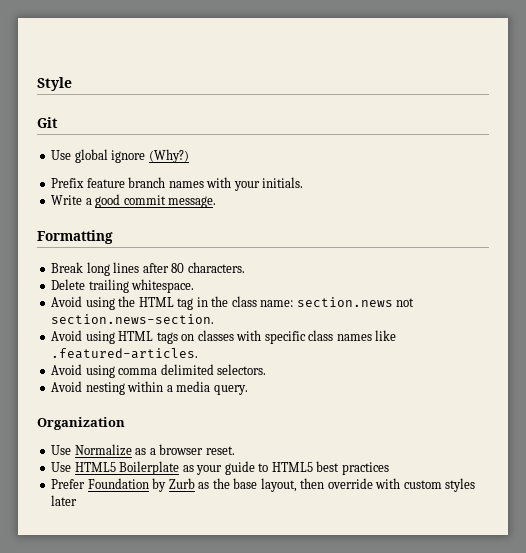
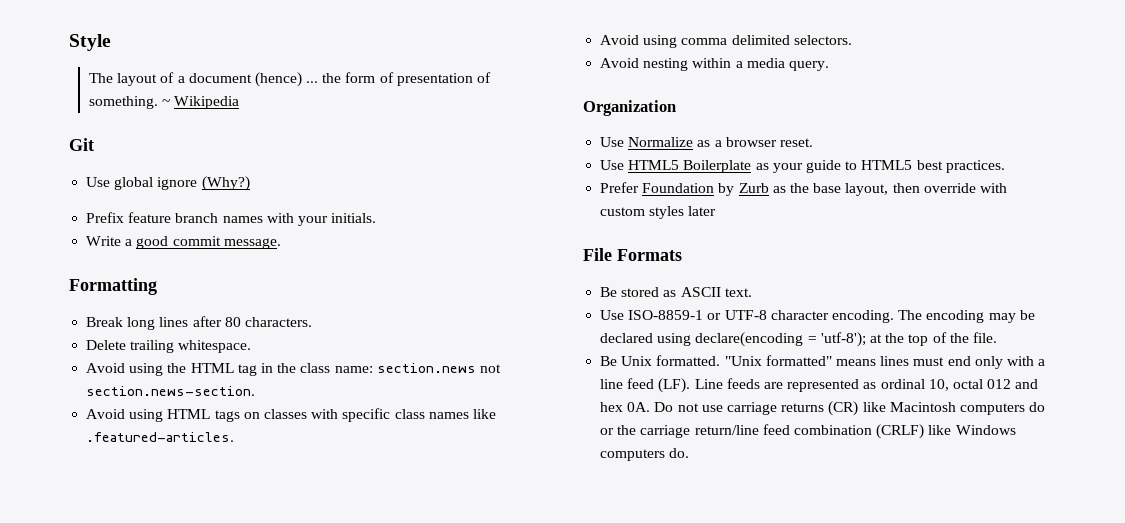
(72, 84) none -> [88,72,492,87] [88,96,240,109] // The layout of a document (hence) ... the form of presentation of something. ~ Wikipedia
[341,462,389,475] practices -> [945,160,1005,173] practices.
(78, 500) none -> [583,248,682,261] [600,287,752,297] [600,310,1035,323] [600,332,997,347] [600,355,1046,369] [600,378,1039,393] [600,401,1046,416] [600,424,1016,439] [600,448,690,461] // File Formats // Be stored as ASCII text. // Use ISO-8859-1 or UTF-8 character encoding. The encoding may be declared using declare(encoding = 'utf-8'); at the top of the file. // Be Unix formatted. "Unix formatted" means lines must end only with a line feed (LF). Line feeds are represented as ordinal 10, octal 012 and hex 0A. Do not use carriage returns (CR) like Macintosh computers do or the carriage return/line feed combination (CRLF) like Windows computers do.

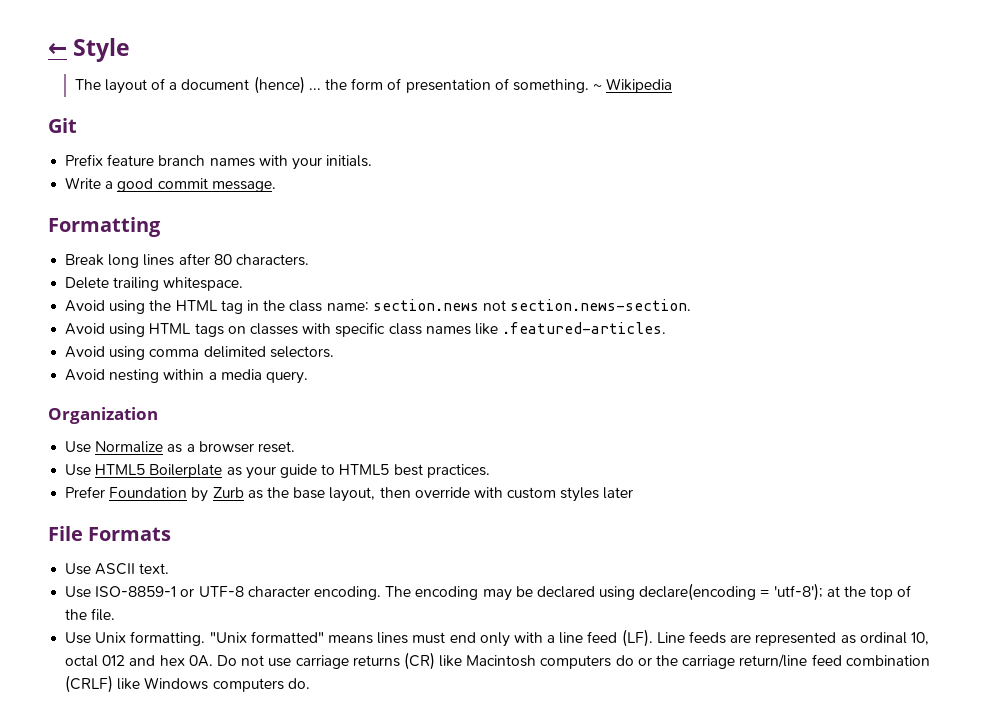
(69, 42) none -> [48,43,67,56] ←
[86,176,250,191] // Use global ignore (Why?) -> (77, 125) none
[600,287,677,297] Be stored as -> [65,563,92,575] Use
[600,355,721,366] Be Unix formatted. -> [65,631,206,646] Use Unix formatting.

